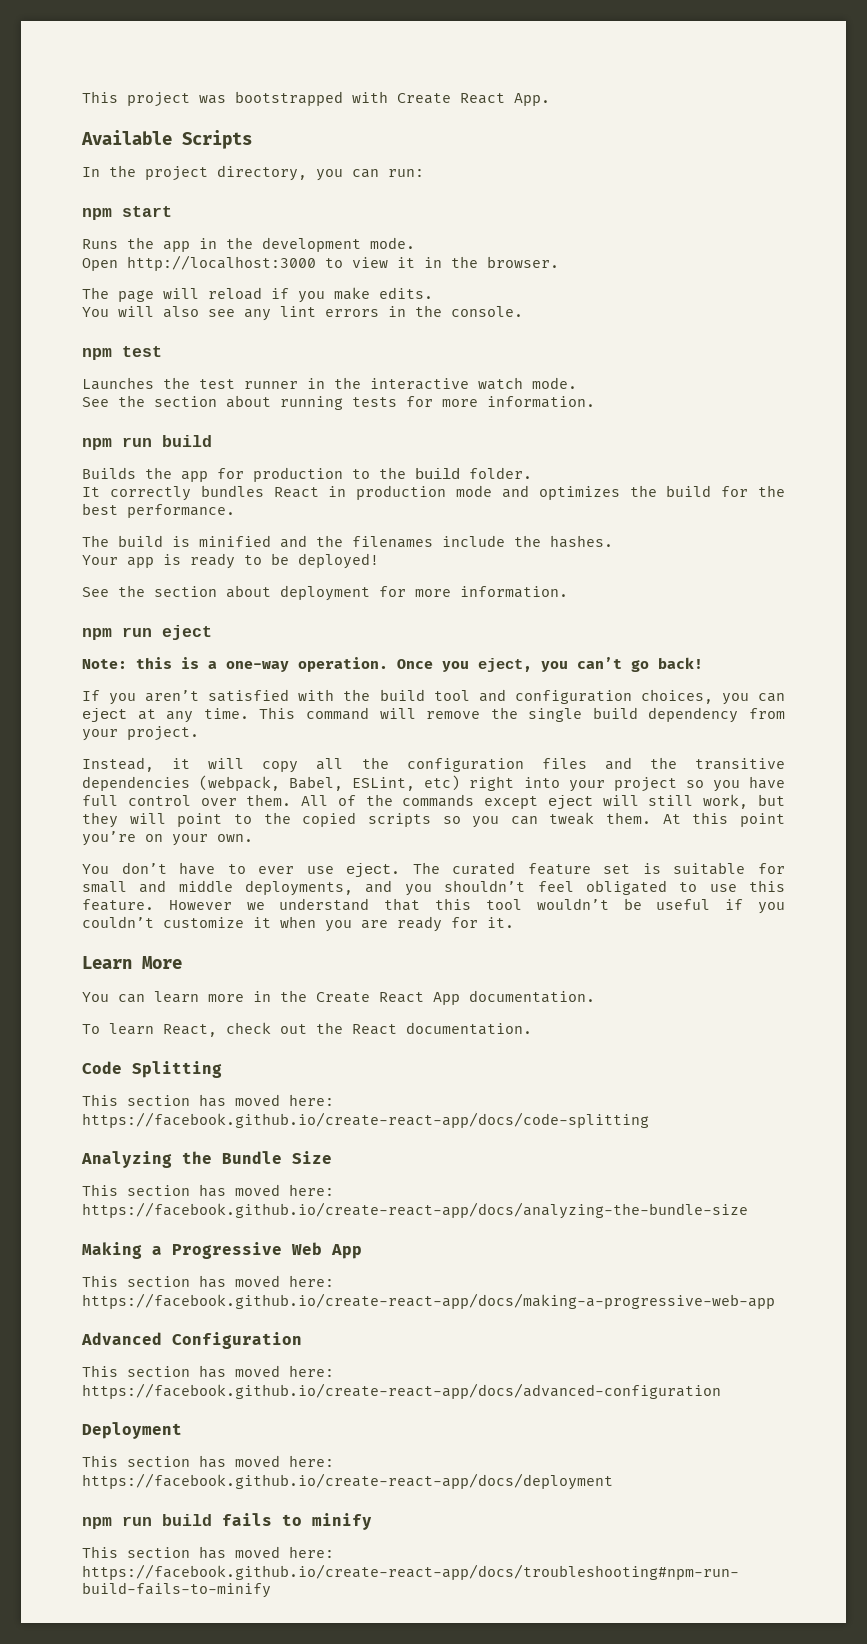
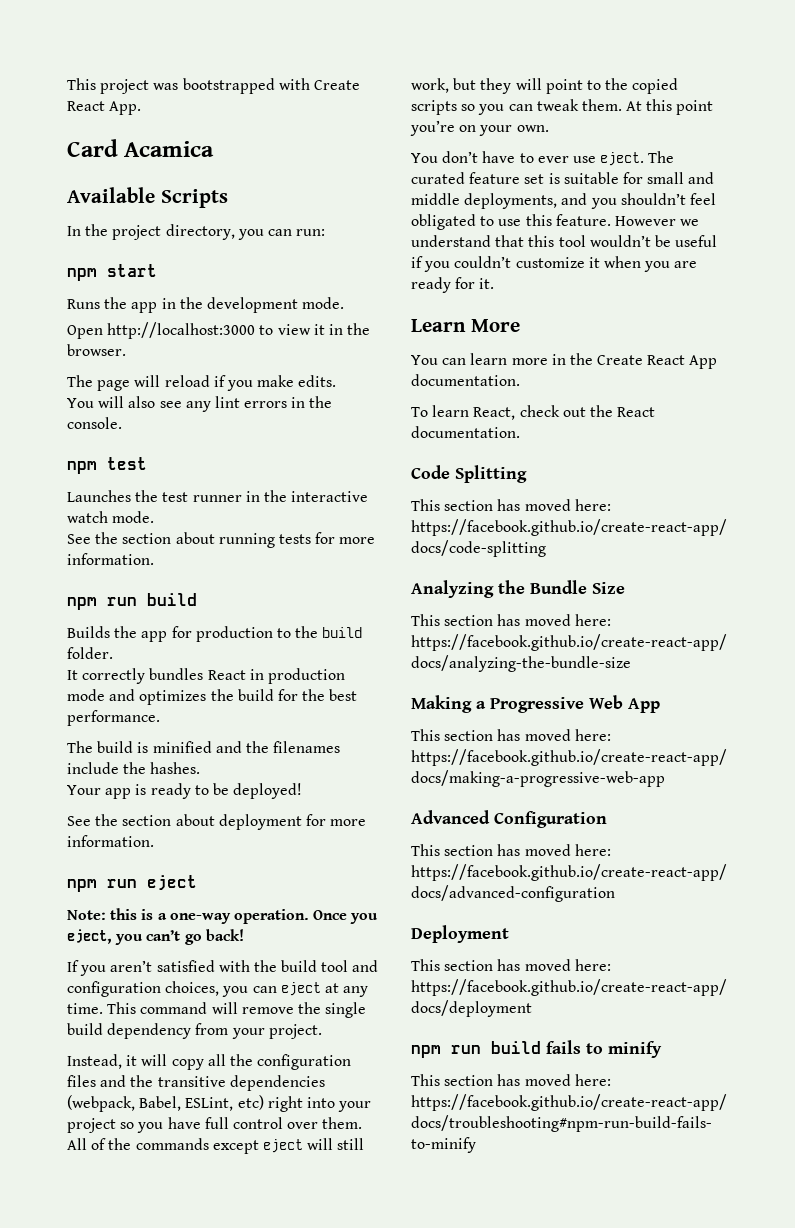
(550, 99) none -> [67,139,215,157] // Card Acamica

